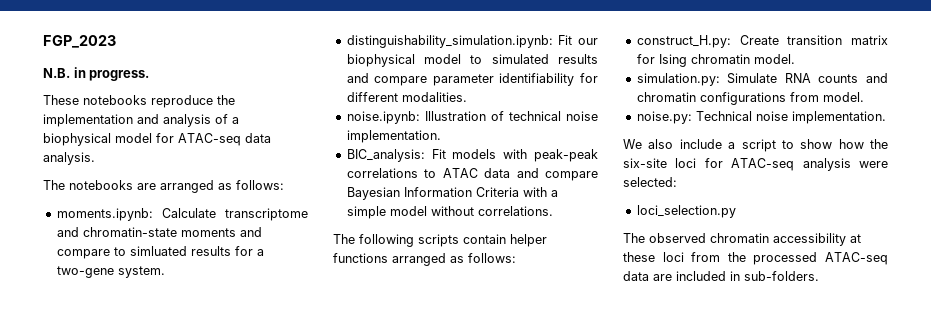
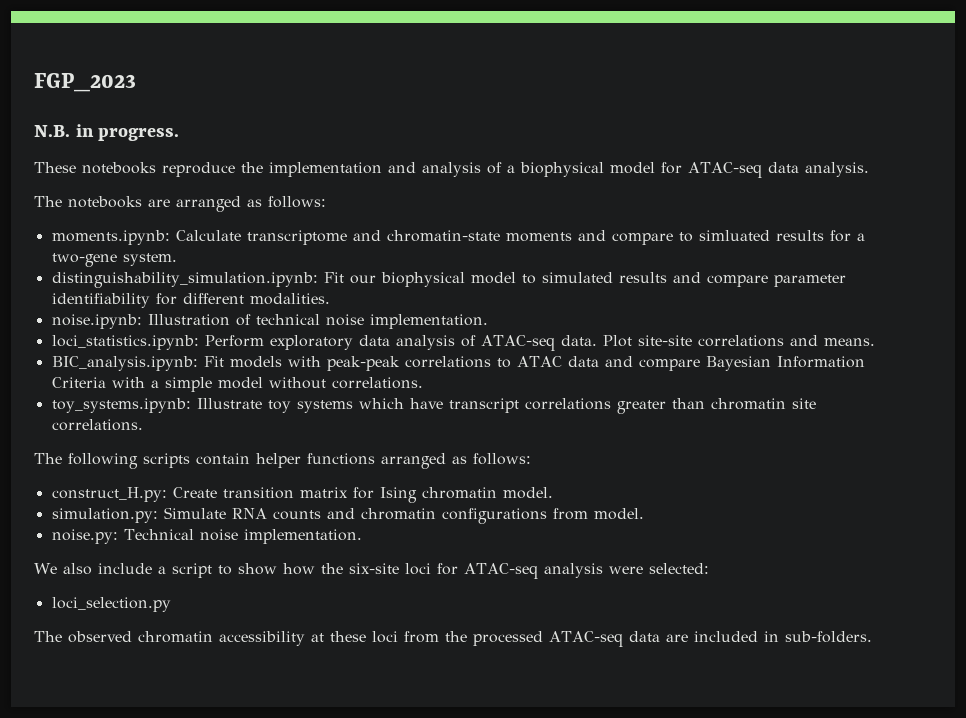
[346,149,425,162] BIC_analysis: -> [51,335,875,351] [51,356,198,371] loci_statistics.ipynb: Perform exploratory data analysis of ATAC-seq data. Plot site-site correlations and means. // BIC_analysis.ipynb:
(553, 211) none -> [51,398,816,414] [51,419,143,431] // toy_systems.ipynb: Illustrate toy systems which have transcript correlations greater than chromatin site correlations.

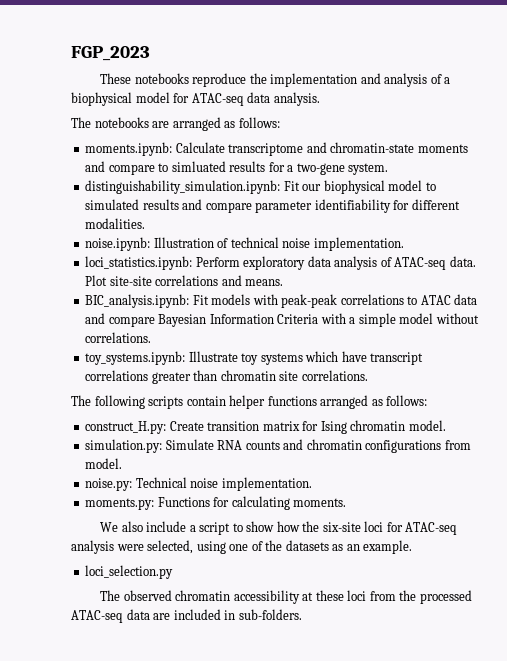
[34,124,180,141] // N.B. in progress. -> (150, 53) none
(362, 536) none -> [85,496,347,510] // moments.py: Functions for calculating moments.
[648,563,709,574] selected: -> [147,540,413,554] selected, using one of the datasets as an example.

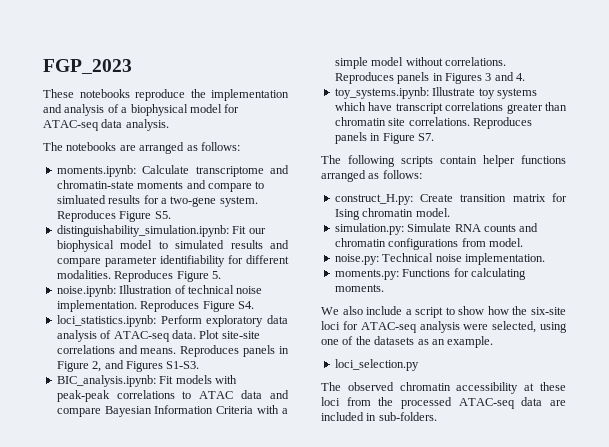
(389, 169) none -> [56,210,171,222] Reproduces Figure S5.
(146, 223) none -> [114,270,221,282] Reproduces Figure 5.
(404, 244) none -> [140,300,254,312] Reproduces Figure S4.
(284, 282) none -> [180,345,289,357] [56,360,200,372] Reproduces panels in Figure 2, and Figures S1-S3.
(152, 337) none -> [334,72,525,84] Reproduces panels in Figures 3 and 4.
(368, 375) none -> [472,117,532,129] [334,132,434,144] Reproduces panels in Figure S7.

